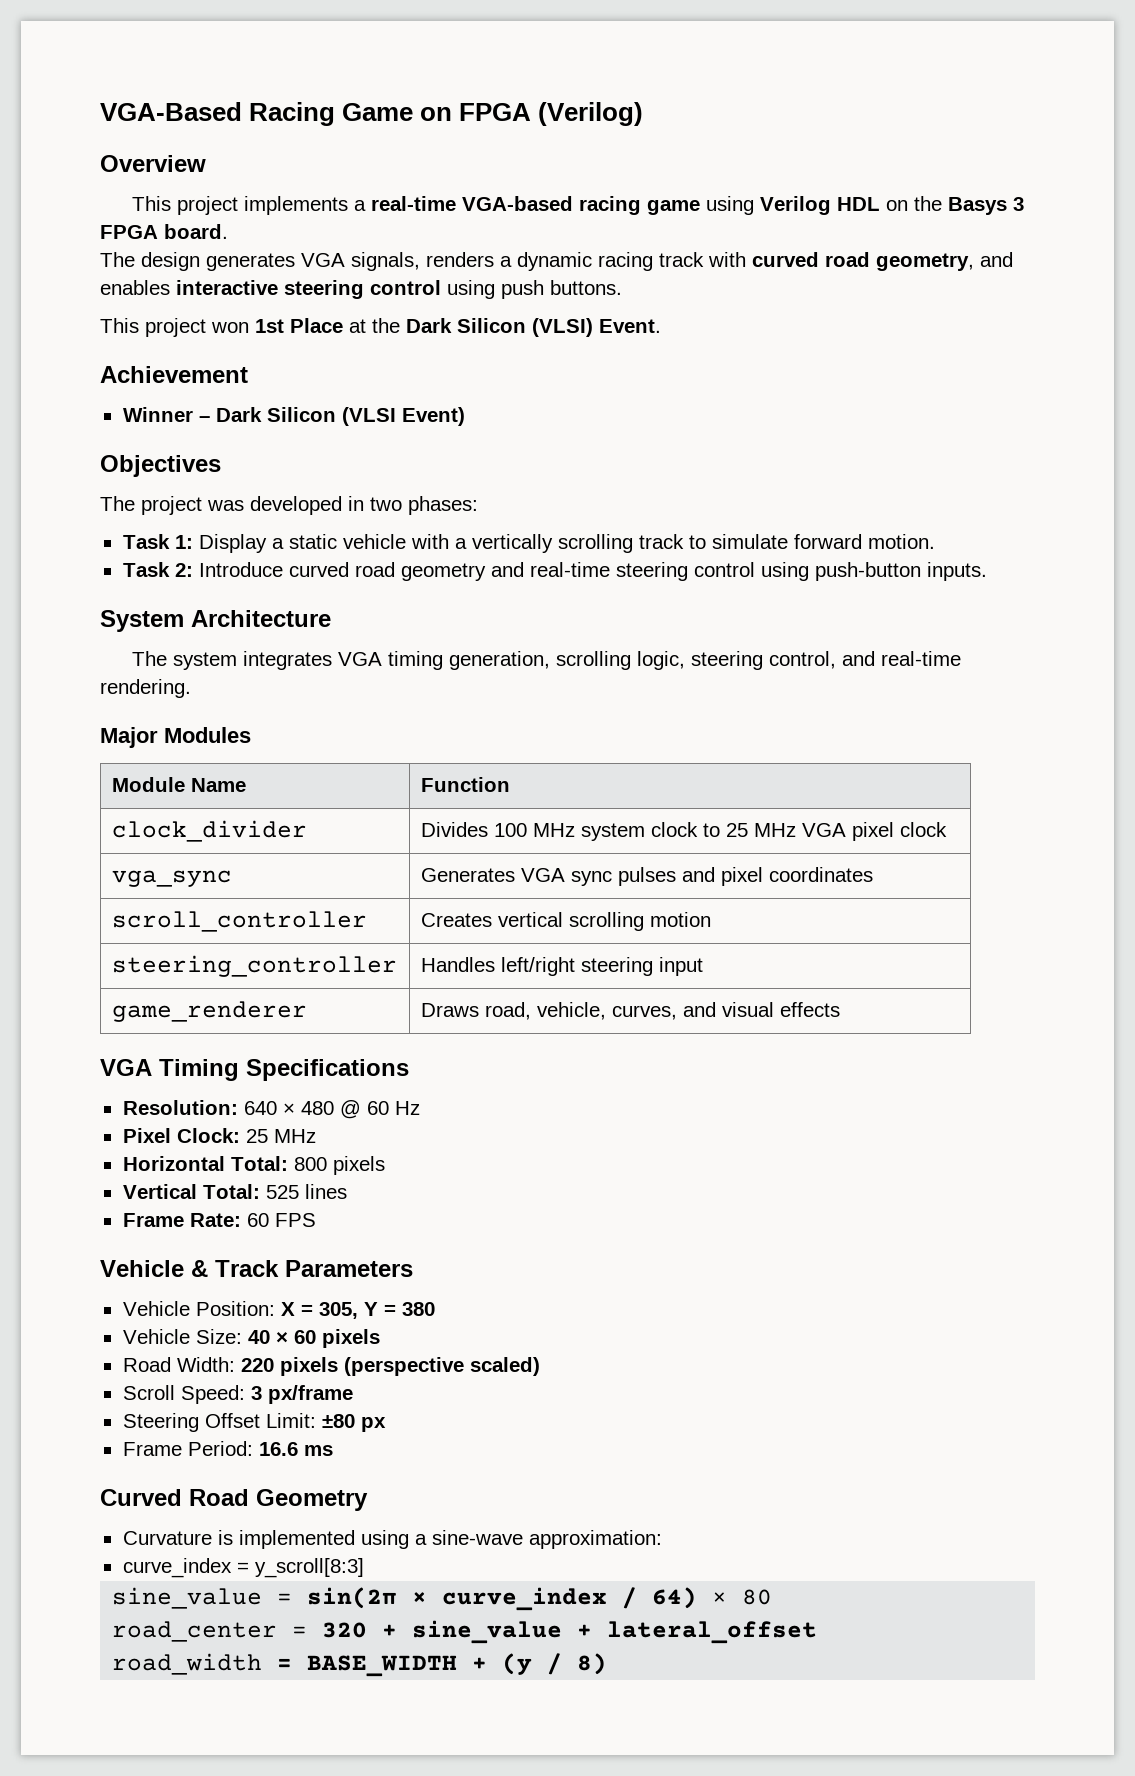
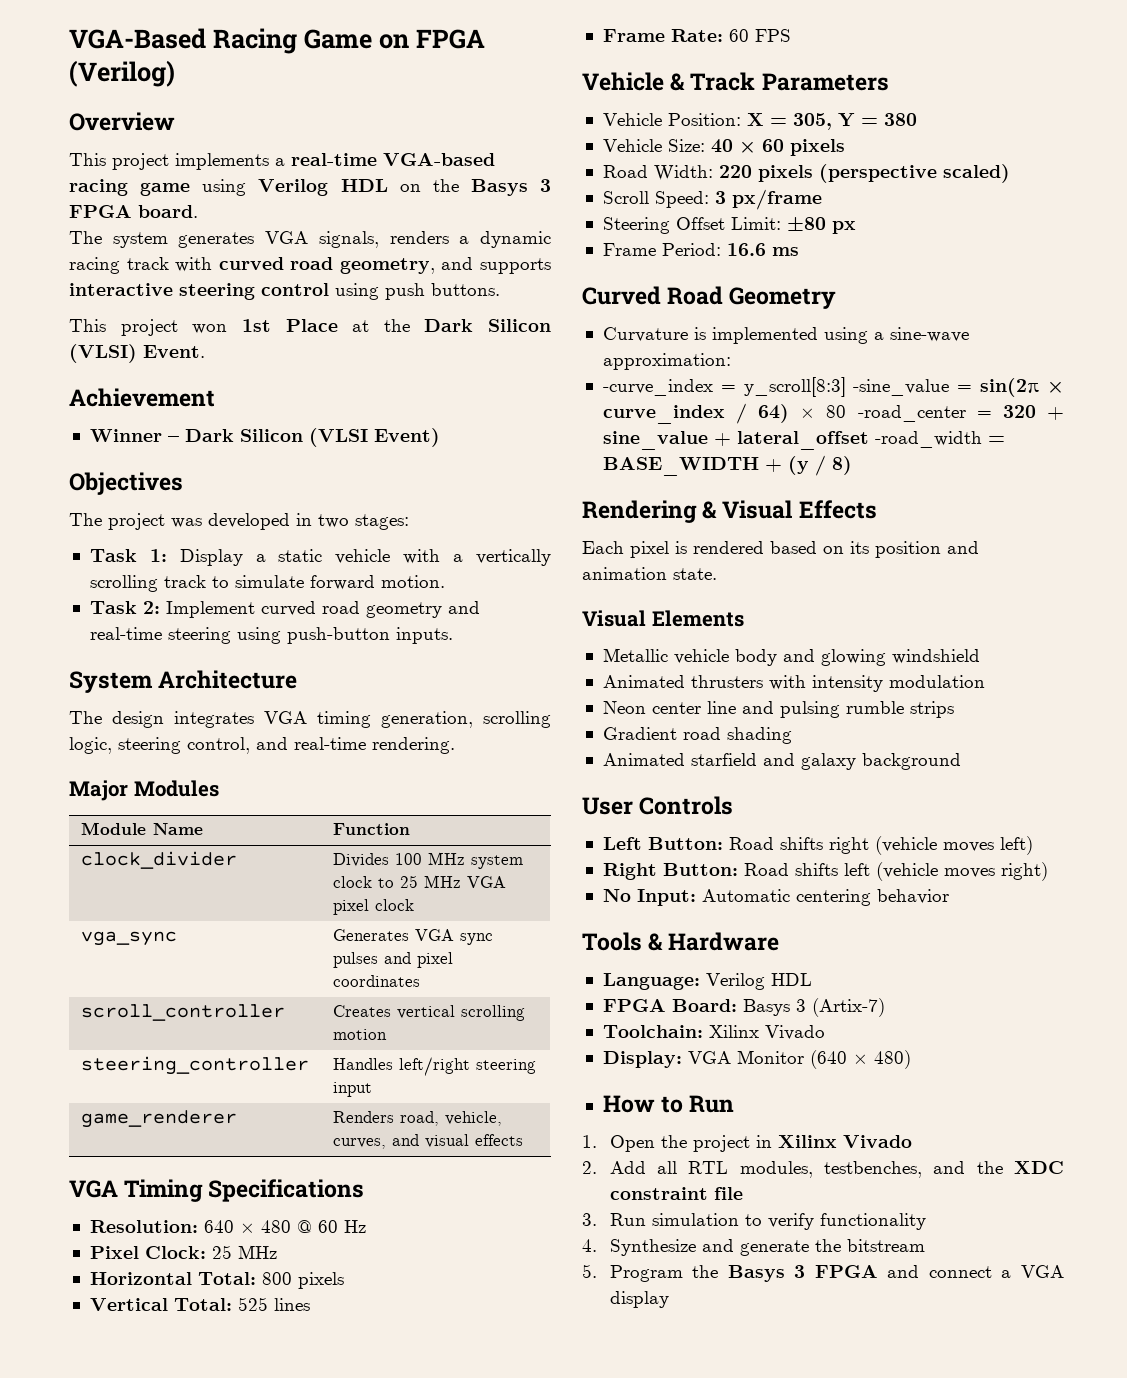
[141,252,200,271] design -> [112,232,168,248] system
[100,280,170,295] enables -> [480,258,551,274] supports
[408,496,478,515] phases: -> [355,514,409,530] stages:
[198,562,283,577] Introduce -> [165,601,255,618] Implement
[693,562,755,577] control -> (231, 635) none
[173,652,238,670] system -> [112,711,164,728] design
[420,1003,479,1017] Draws -> [332,1111,394,1123] Renders
[122,1558,232,1578] curve_index -> [602,379,713,396] -curve_index
[112,1587,263,1609] // sine_value -> [853,379,950,396] -sine_value
[112,1621,278,1642] // road_center -> [857,405,966,422] -road_center
[112,1653,263,1675] // road_width -> [874,431,982,448] -road_width
(608, 1664) none -> [582,500,877,523] [582,541,979,558] [582,567,717,580] [582,610,744,627] [602,648,980,666] [602,675,985,692] [602,701,954,718] [602,727,792,744] [602,753,961,770] [582,796,734,815] [602,836,1033,855] [602,862,1048,881] [602,889,949,906] [582,932,780,951] [602,973,812,990] [602,998,885,1017] [602,1025,825,1040] [602,1050,911,1069] [602,1095,735,1113] [582,1135,912,1152] [582,1161,1064,1178] [609,1187,743,1200] [582,1213,926,1230] [582,1239,925,1256] [582,1264,1064,1282] [609,1291,669,1308] // Rendering & Visual Effects // Each pixel is rendered based on its position and animation state. // Visual Elements // Metallic vehicle body and glowing windshield // Animated thrusters with intensity modulation // Neon center line and pulsing rumble strips // Gradient road shading // Animated starfield and galaxy background // User Controls // Left Button: Road shifts right (vehicle moves left) // Right Button: Road shifts left (vehicle moves right) // No Input: Automatic centering behavior // Tools & Hardware // Language: Verilog HDL // FPGA Board: Basys 3 (Artix-7) // Toolchain: Xilinx Vivado // Display: VGA Monitor (640 × 480) // How to Run // 1. Open the project in Xilinx Vivado // 2. Add all RTL modules, testbenches, and the XDC constraint file // 3. Run simulation to verify functionality // 4. Synthesize and generate the bitstream // 5. Program the Basys 3 FPGA and connect a VGA display

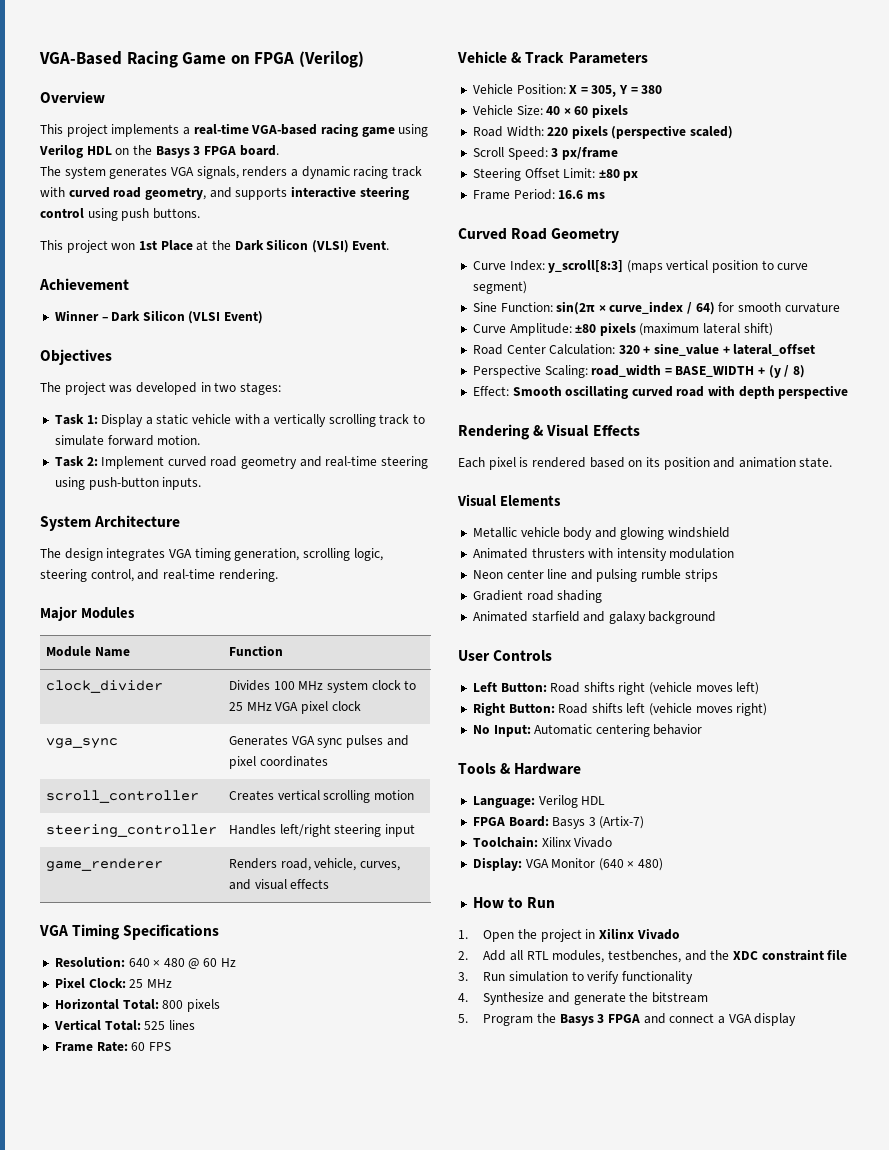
[602,327,969,344] [602,353,731,370] [602,377,973,397] Curvature is implemented using a sine-wave approximation: // -curve_index = y_scroll[8:3] -sine_value = -> [472,260,809,273] [472,281,527,294] [472,302,553,312] Curve Index: y_scroll[8:3] (maps vertical position to curve segment) // Sine Function:
[800,405,992,422] × 80 -road_center = -> [718,302,840,313] [472,322,773,336] [472,344,616,355] for smooth curvature // Curve Amplitude: ±80 pixels (maximum lateral shift) // Road Center Calculation:
[874,431,982,448] -road_width -> [472,364,662,378] // Perspective Scaling: road_width
(852, 465) none -> [472,385,849,399] // Effect: Smooth oscillating curved road with depth perspective

